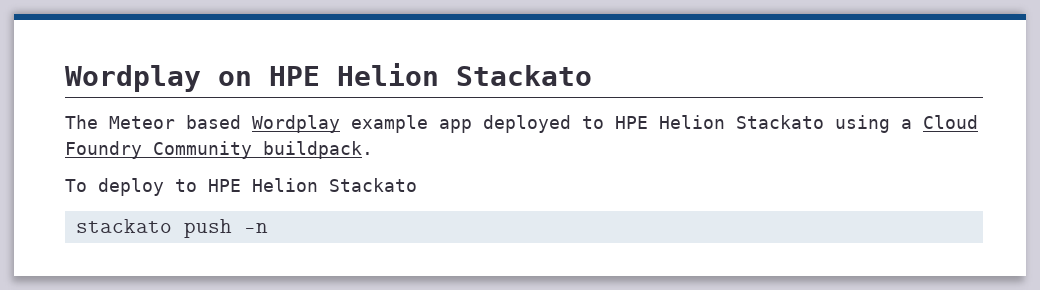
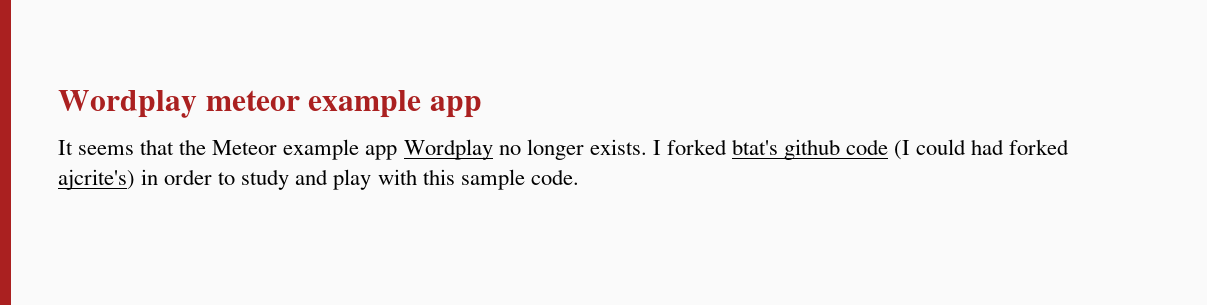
[65,63,592,92] [65,115,978,133] [65,141,373,159] [65,178,417,196] [75,219,268,238] Wordplay on HPE Helion Stackato // The Meteor based Wordplay example app deployed to HPE Helion Stackato using a Cloud Foundry Community buildpack. // To deploy to HPE Helion Stackato // stackato push -n -> [58,90,482,118] [58,139,1070,160] [58,169,579,190] Wordplay meteor example app // It seems that the Meteor example app Wordplay no longer exists. I forked btat's github code (I could had forked ajcrite's) in order to study and play with this sample code.

